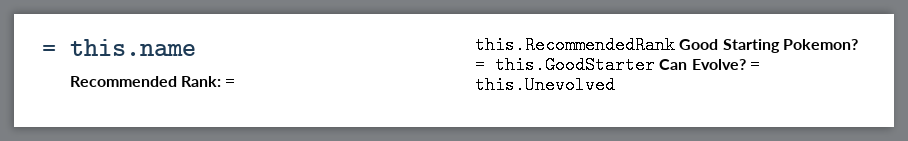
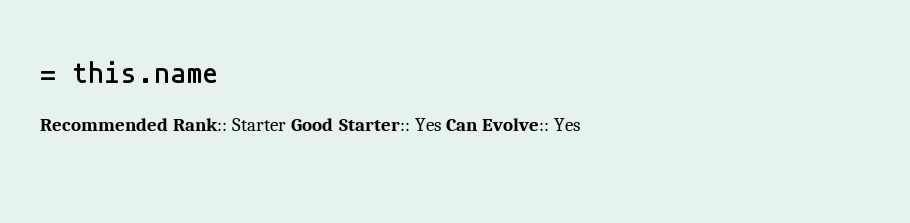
[181,73,236,91] [475,36,858,54] [475,56,760,74] [475,76,615,94] Rank: = this.RecommendedRank Good Starting Pokemon? = this.GoodStarter Can Evolve? = this.Unevolved -> [173,118,581,131] Rank:: Starter Good Starter:: Yes Can Evolve:: Yes

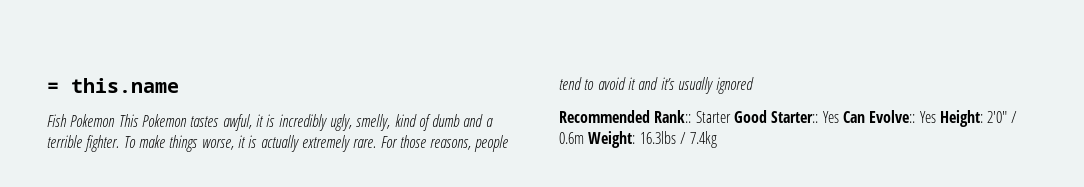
(218, 72) none -> [47,114,493,131] [47,135,509,152] [559,77,755,94] // Fish Pokemon This Pokemon tastes awful, it is incredibly ugly, smelly, kind of dumb and a terrible fighter. To make things worse, it is actually extremely rare. For those reasons, people tend to avoid it and it’s usually ignored
(581, 124) none -> [939,110,1018,127] [559,131,718,148] Height: 2'0" / 0.6m Weight: 16.3lbs / 7.4kg

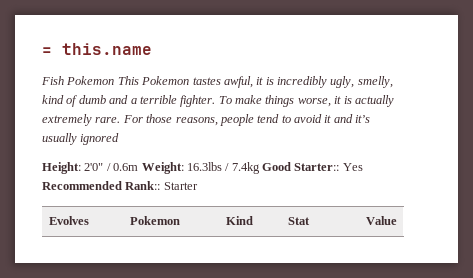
[559,110,936,123] Recommended Rank:: Starter Good Starter:: Yes Can Evolve:: Yes -> (120, 139) none
(718, 139) none -> [262,162,363,171] [42,181,198,190] [49,216,90,225] [130,216,181,225] [226,216,254,225] [288,217,311,225] [365,216,397,225] Good Starter:: Yes Recommended Rank:: Starter // Evolves | Pokemon | Kind | Stat | Value

